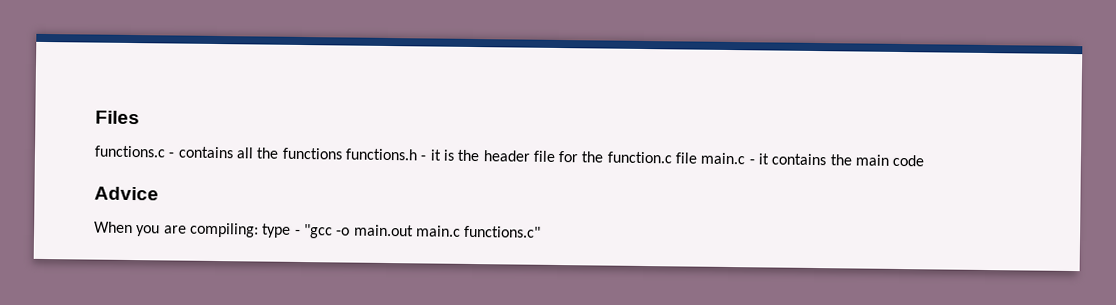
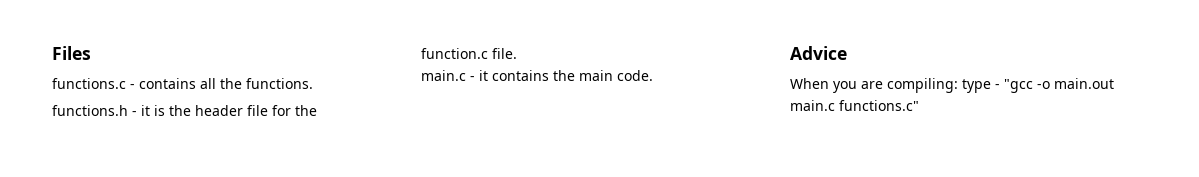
[281,147,343,160] functions -> [246,78,313,89] functions. //
[675,152,699,164] file -> [492,48,517,59] file. //
[892,154,925,167] code -> [617,70,653,81] code.

